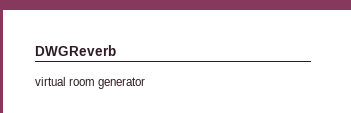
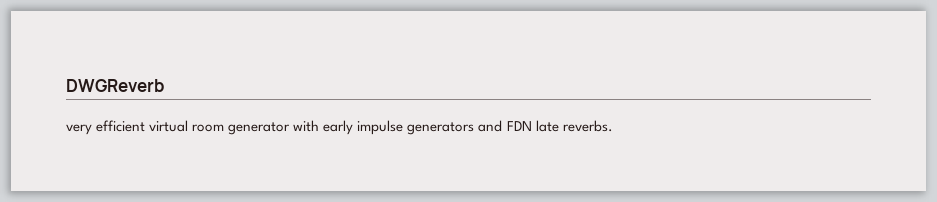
(116, 50) none -> [66,120,146,135] very efficient
(146, 83) none -> [293,120,613,135] with early impulse generators and FDN late reverbs.

